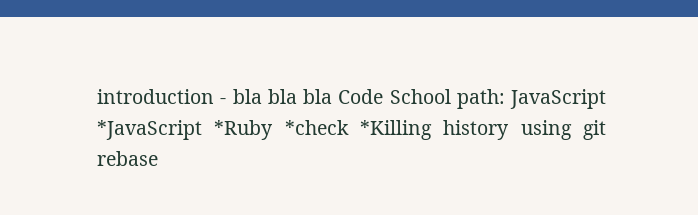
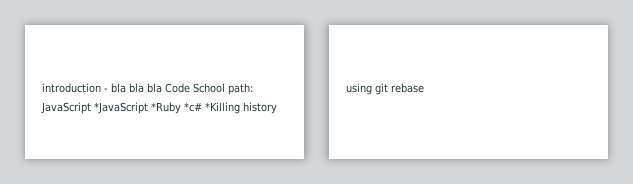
[284,120,349,135] *check -> [184,102,202,112] *c#

